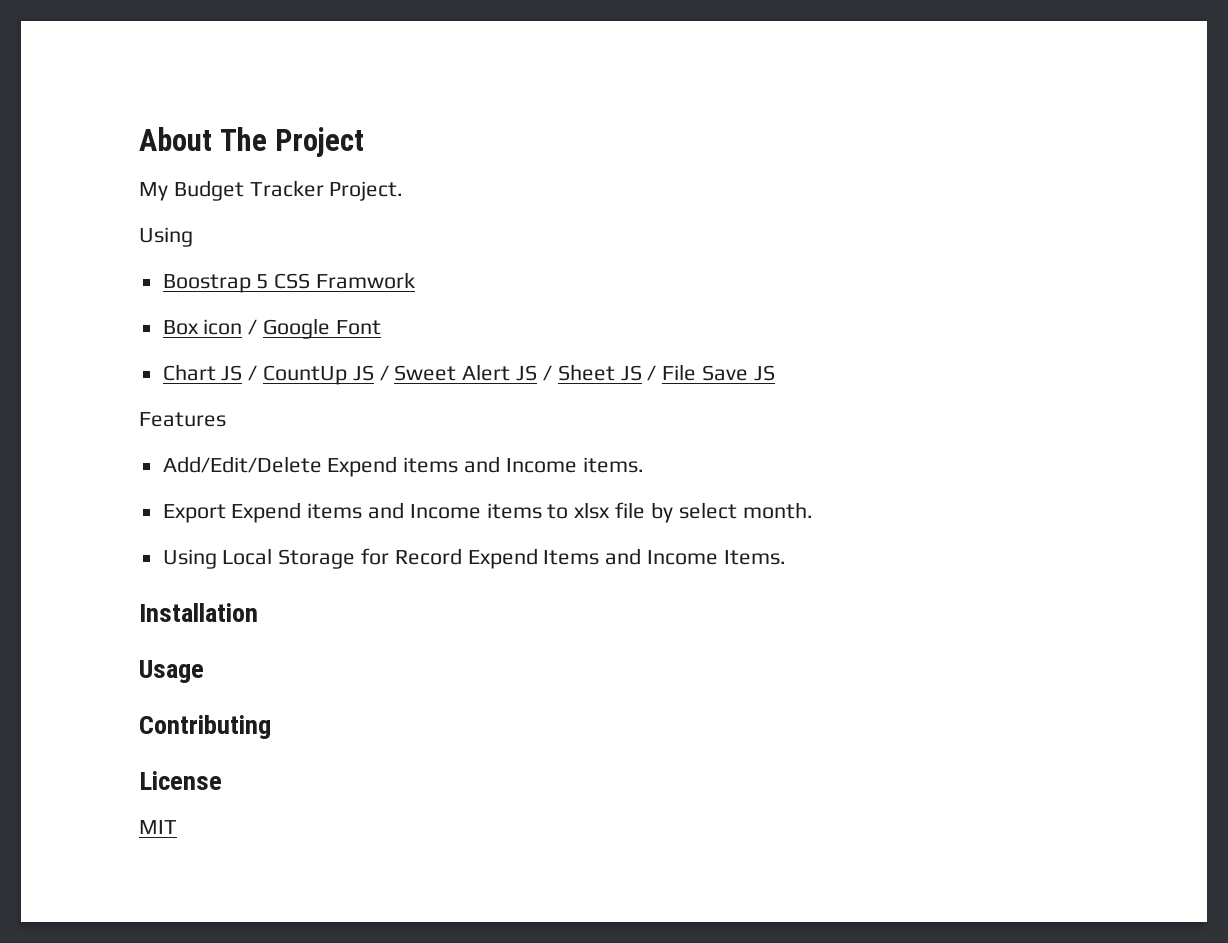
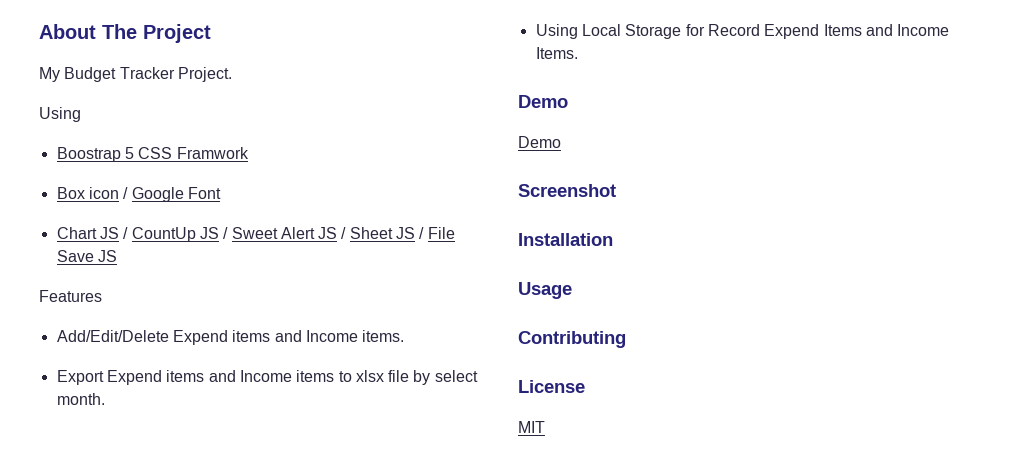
(786, 557) none -> [518,95,568,108] [518,136,561,148] [518,184,616,197] // Demo // Demo // Screenshot

